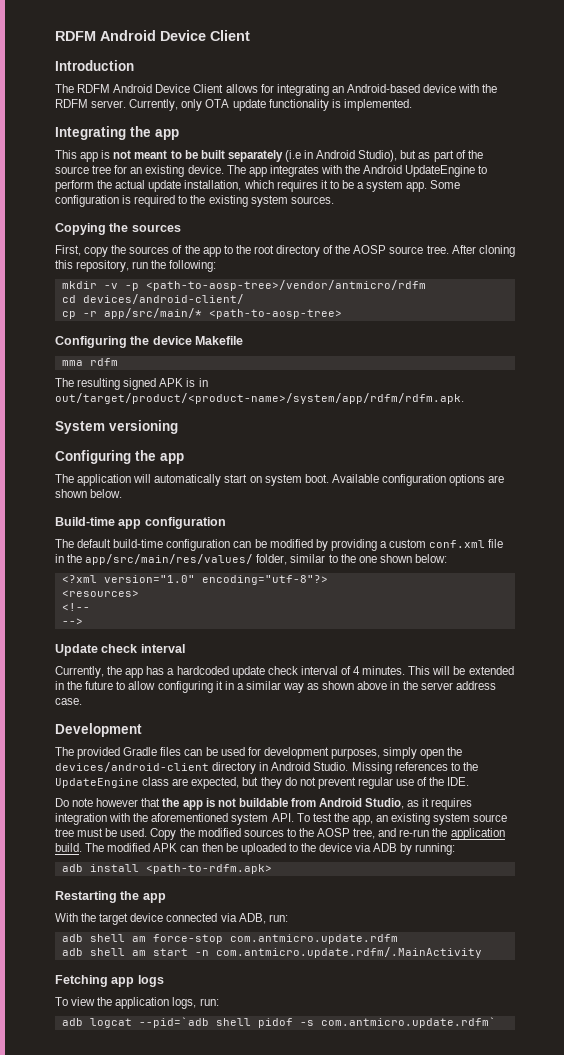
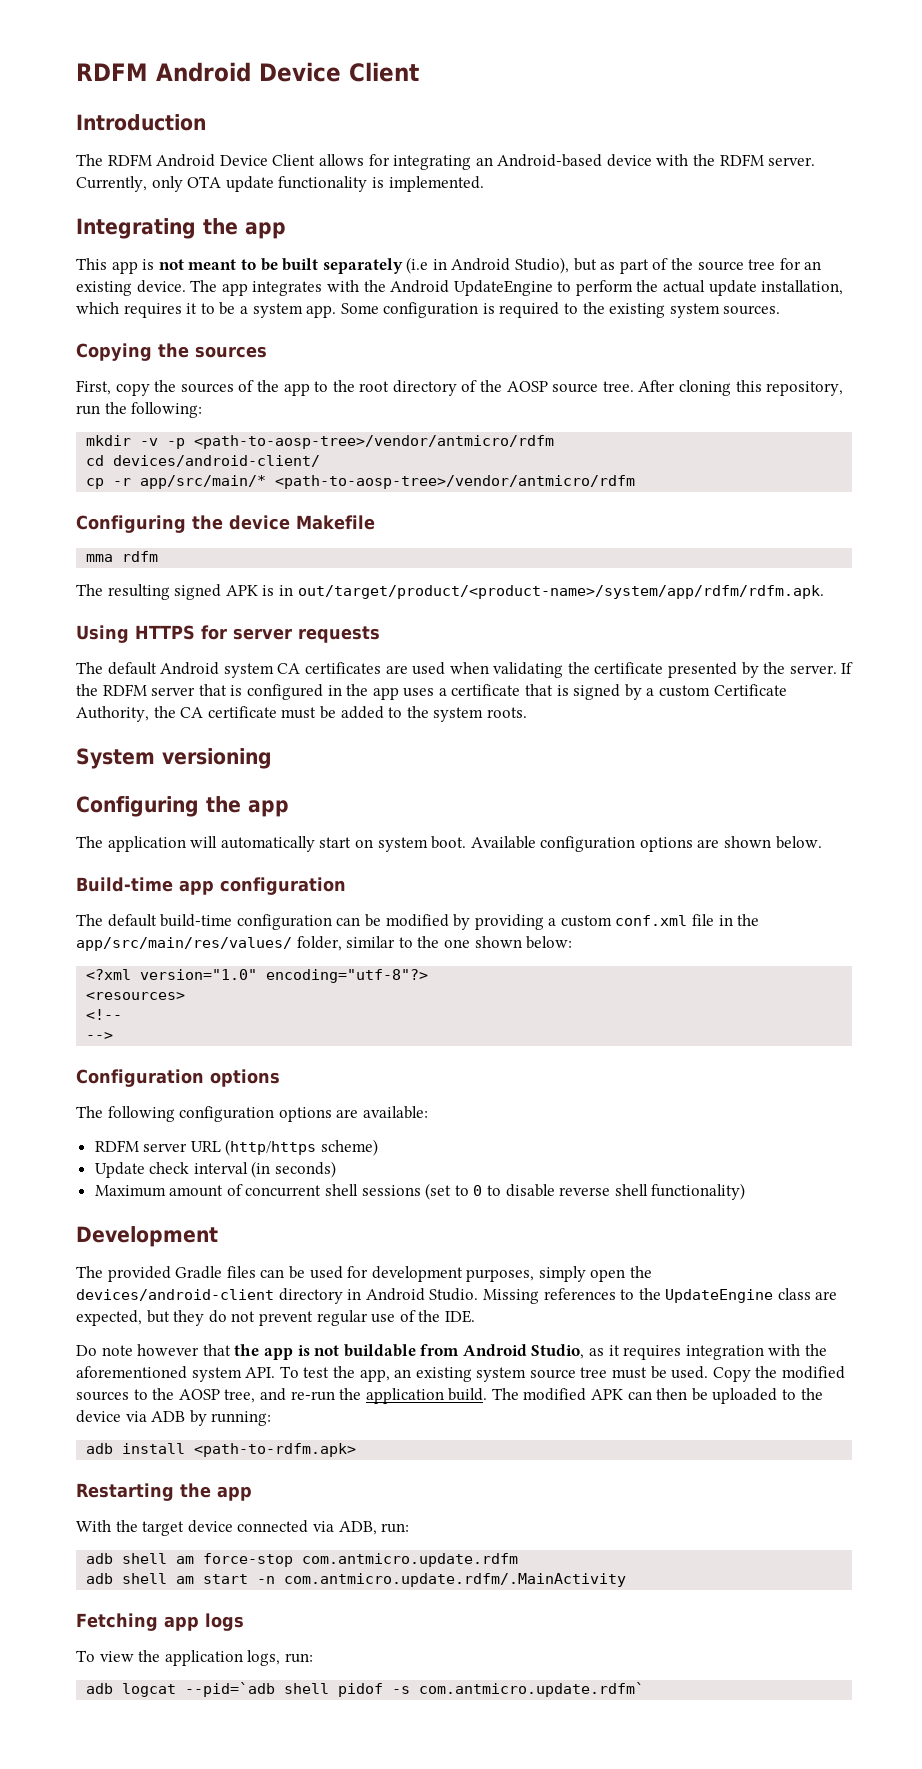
[208,309,342,319] <path-to-aosp-tree> -> [275,475,636,489] <path-to-aosp-tree>/vendor/antmicro/rdfm
(464, 398) none -> [76,625,380,643] [76,662,854,678] [76,684,787,700] [76,706,527,722] // Using HTTPS for server requests // The default Android system CA certificates are used when validating the certificate presented by the server. If the RDFM server that is configured in the app uses a certificate that is signed by a custom Certificate Authority, the CA certificate must be added to the system roots.
[55,644,185,656] [55,666,514,678] [55,681,496,693] [55,698,82,705] Update check interval // Currently, the app has a hardcoded update check interval of 4 minutes. This will be extended in the future to allow configuring it in a similar way as shown above in the server address case. -> [76,1069,280,1087] [76,1106,428,1122] [94,1139,379,1156] [94,1161,337,1178] [94,1183,746,1200] Configuration options // The following configuration options are available: // RDFM server URL (http/https scheme) // Update check interval (in seconds) // Maximum amount of concurrent shell sessions (set to 0 to disable reverse shell functionality)

